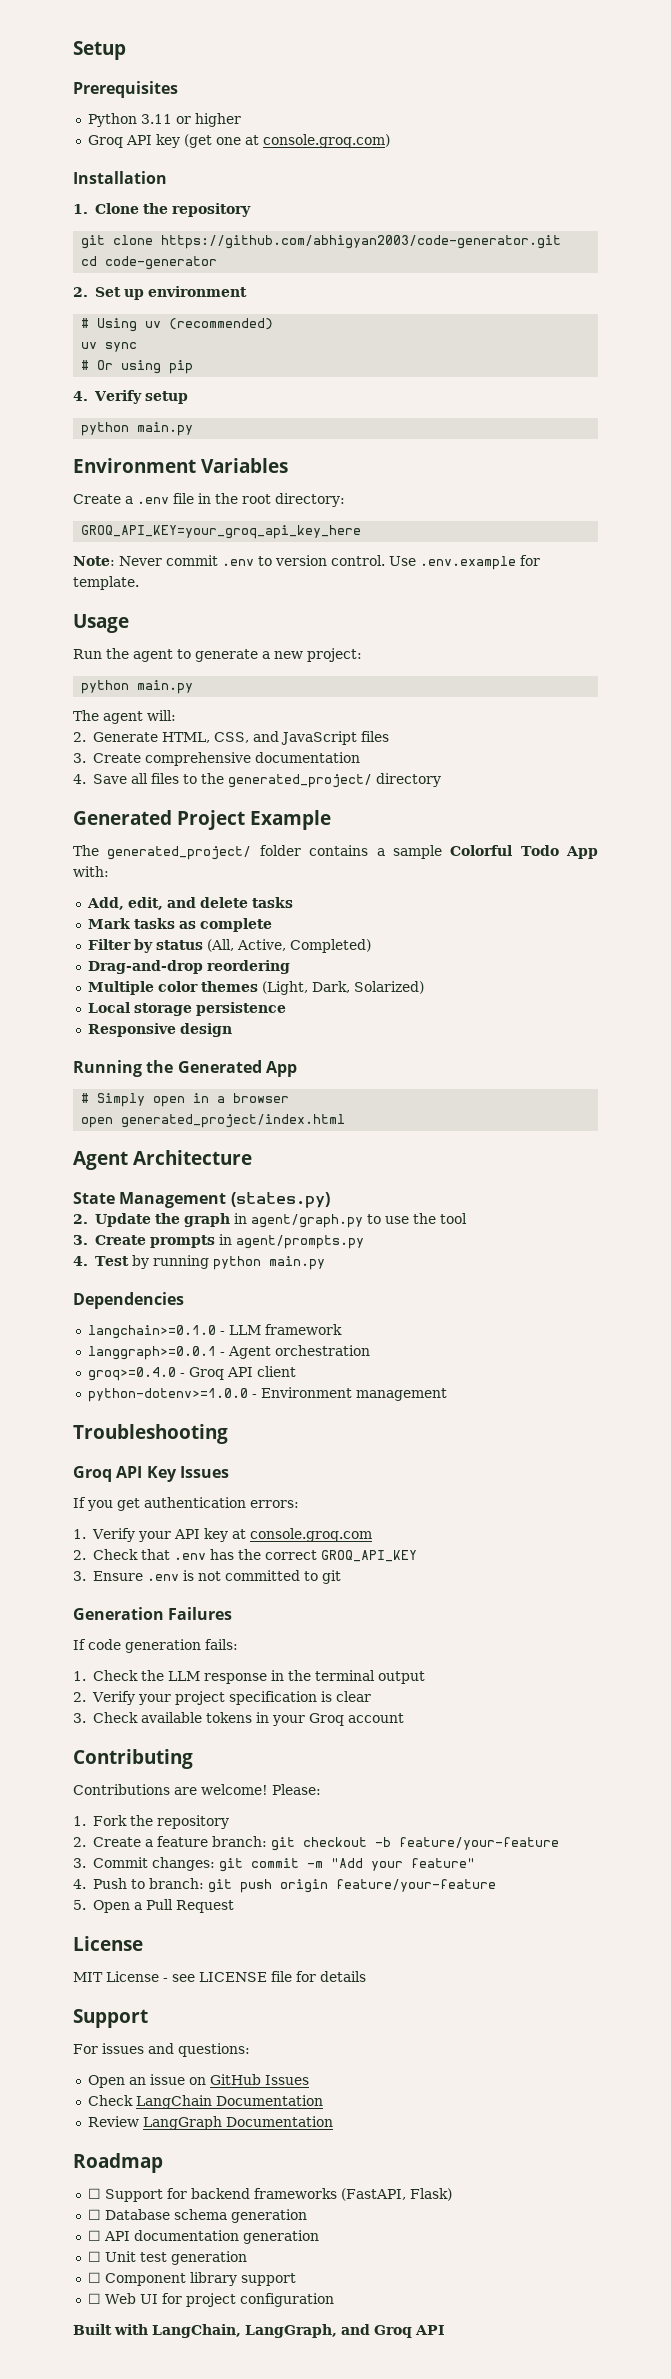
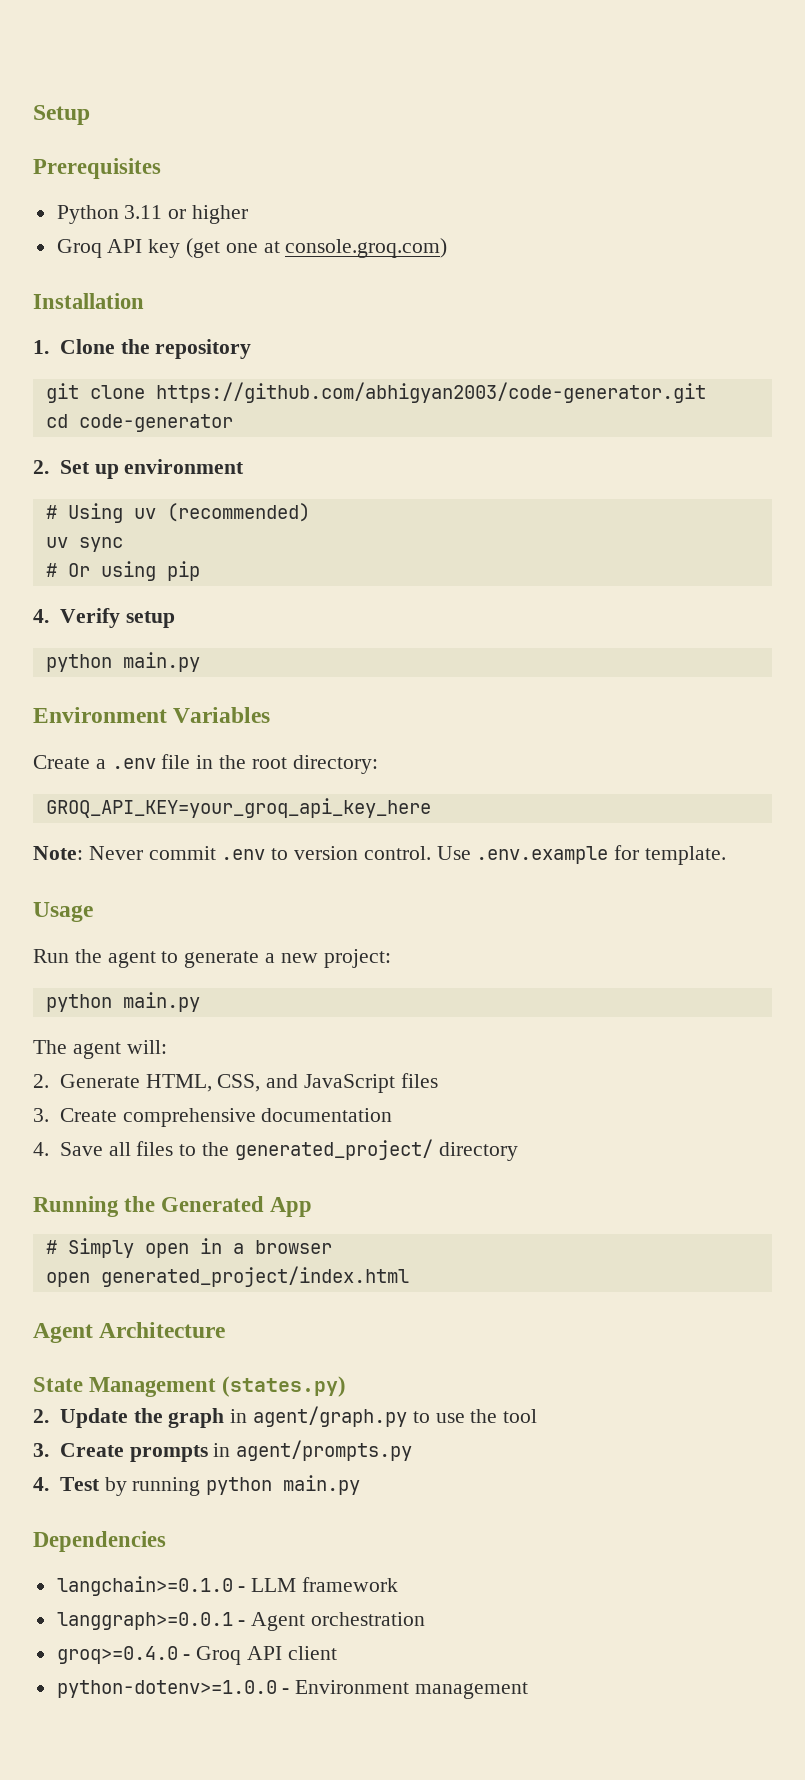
[73,810,331,830] [73,845,598,860] [73,866,109,877] [86,897,293,910] [87,918,272,932] [87,939,371,953] [87,960,290,974] [87,981,424,995] [87,1002,286,1016] [87,1023,232,1037] // Generated Project Example // The generated_project/ folder contains a sample Colorful Todo App with: // Add, edit, and delete tasks // Mark tasks as complete // Filter by status (All, Active, Completed) // Drag-and-drop reordering // Multiple color themes (Light, Dark, Solarized) // Local storage persistence // Responsive design -> (518, 1151) none
[73,1424,228,1444] [73,1466,229,1482] [73,1497,299,1511] [73,1528,372,1542] [73,1549,417,1562] [73,1570,341,1584] [73,1607,233,1620] [73,1639,238,1653] [73,1670,425,1684] [73,1691,371,1705] [73,1712,404,1726] [73,1749,193,1769] [73,1784,321,1795] [73,1815,229,1829] [73,1836,559,1851] [73,1857,475,1872] [73,1878,496,1893] [73,1899,234,1913] [73,1936,143,1951] [73,1971,366,1982] [73,2009,148,2028] [73,2043,250,2057] [87,2074,309,2088] [87,2095,323,2109] [87,2116,333,2130] [73,2153,163,2173] [87,2188,452,2202] [87,2209,307,2223] [87,2230,319,2244] [87,2251,247,2265] [87,2272,296,2286] [87,2293,334,2307] [73,2324,445,2338] // Troubleshooting // Groq API Key Issues // If you get authentication errors: // 1. Verify your API key at console.groq.com // 2. Check that .env has the correct GROQ_API_KEY // 3. Ensure .env is not committed to git // Generation Failures // If code generation fails: // 1. Check the LLM response in the terminal output // 2. Verify your project specification is clear // 3. Check available tokens in your Groq account // Contributing // Contributions are welcome! Please: // 1. Fork the repository // 2. Create a feature branch: git checkout -b feature/your-feature // 3. Commit changes: git commit -m "Add your feature" // 4. Push to branch: git push origin feature/your-feature // 5. Open a Pull Request // License // MIT License - see LICENSE file for details // Support // For issues and questions: // Open an issue on GitHub Issues // Check LangChain Documentation // Review LangGraph Documentation // Roadmap // ☐ Support for backend frameworks (FastAPI, Flask) // ☐ Database schema generation // ☐ API documentation generation // ☐ Unit test generation // ☐ Component library support // ☐ Web UI for project configuration // Built with LangChain, LangGraph, and Groq API -> (529, 1690) none

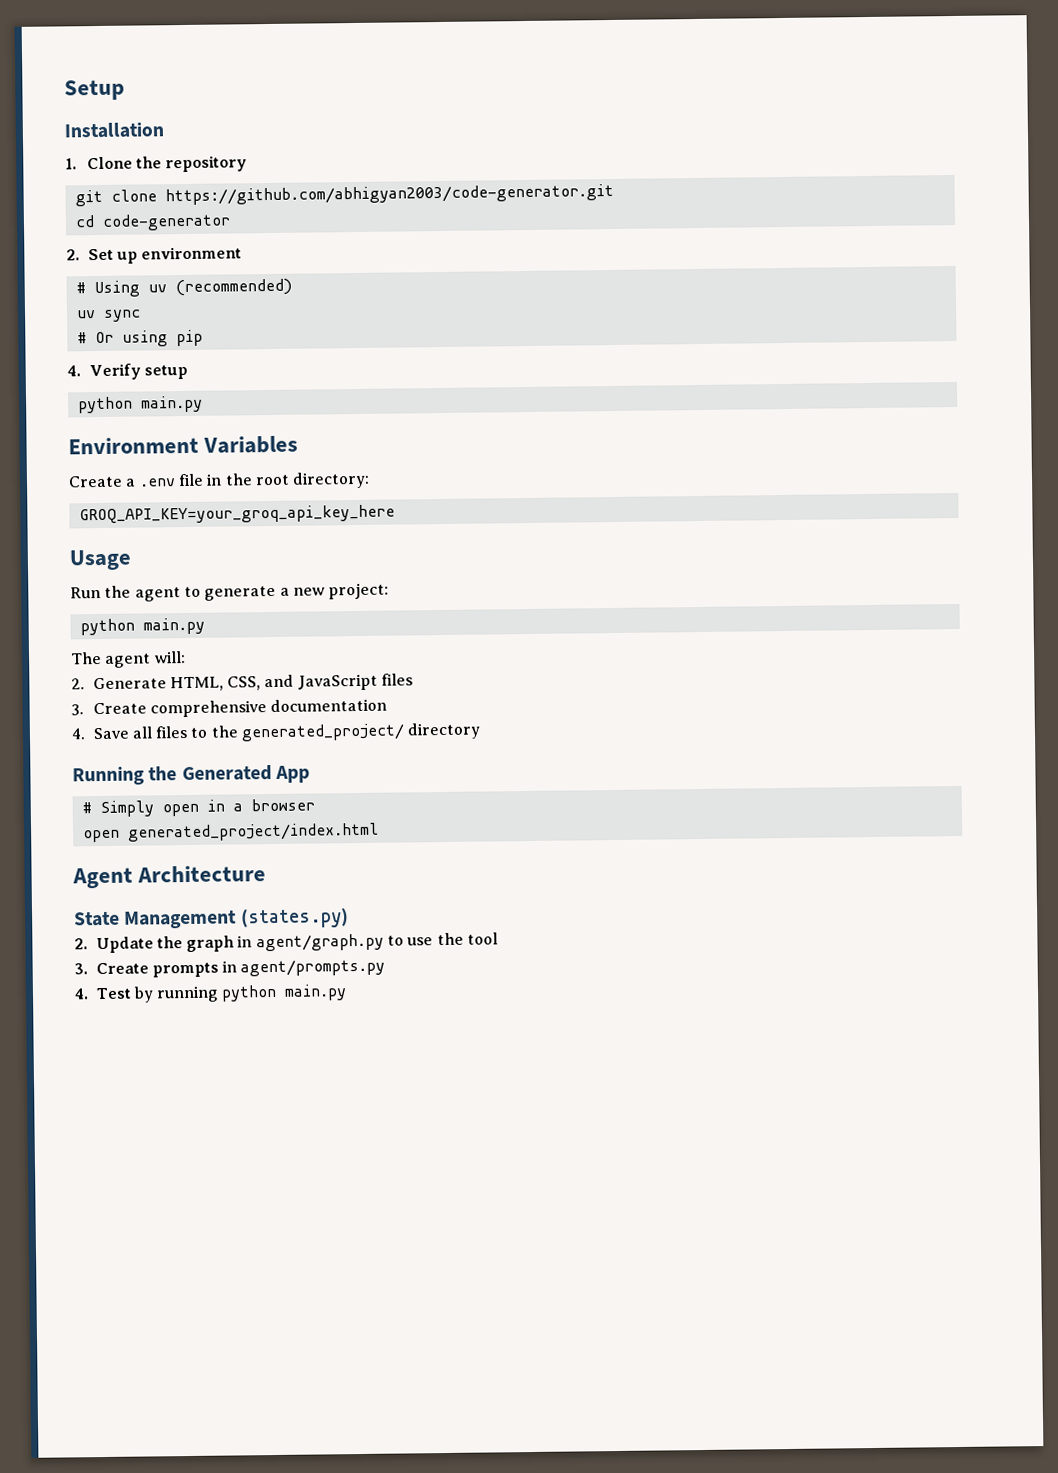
[33,158,161,179] [56,205,249,224] [56,238,448,258] // Prerequisites // Python 3.11 or higher // Groq API key (get one at console.groq.com) -> (125, 90) none
[33,845,727,865] // Note: Never commit .env to version control. Use .env.example for template. -> (395, 514) none
[33,1531,166,1552] [56,1576,399,1596] [56,1612,426,1631] [56,1646,337,1665] [56,1680,529,1699] // Dependencies // langchain>=0.1.0 - LLM framework // langgraph>=0.0.1 - Agent orchestration // groq>=0.4.0 - Groq API client // python-dotenv>=1.0.0 - Environment management -> (348, 992) none

